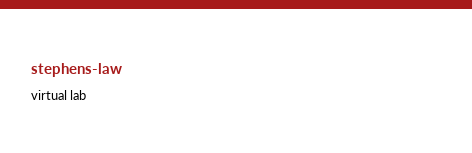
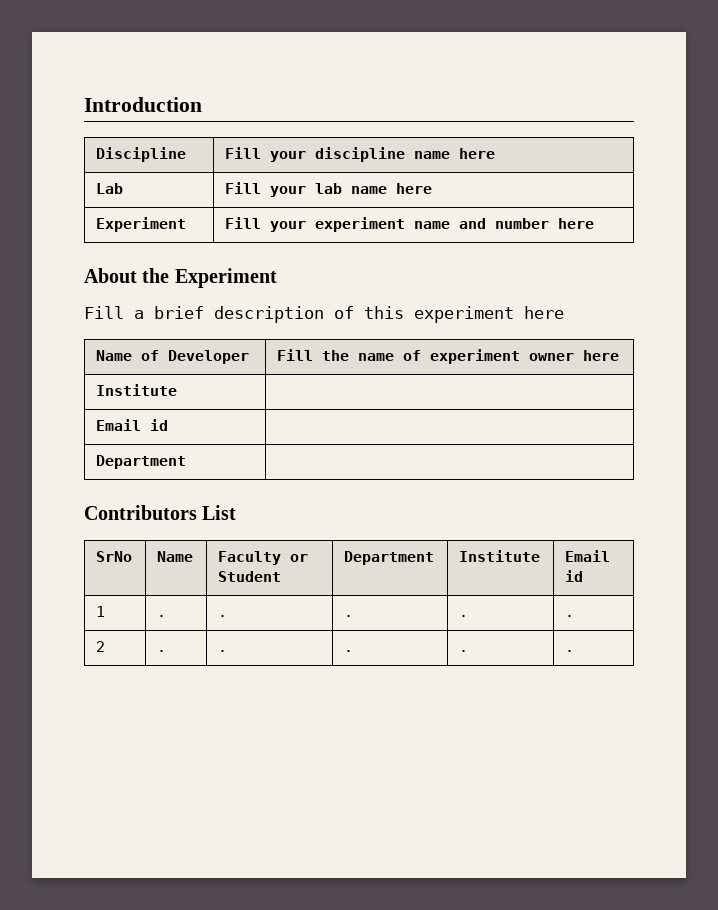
[31,63,122,77] [31,90,87,100] stephens-law // virtual lab -> [84,97,202,112] [96,147,187,162] [225,147,496,162] [96,183,124,194] [225,182,433,197] [96,217,187,232] [225,217,595,232] [84,268,277,288] [84,306,564,323] [96,350,250,364] [277,349,620,364] [96,384,178,396] [96,419,169,431] [96,455,187,469] [84,505,237,520] [96,551,133,562] [157,551,194,562] [218,551,309,565] [218,571,282,582] [344,551,435,565] [459,550,541,562] [565,550,611,562] [565,570,584,582] [96,606,106,617] [157,615,167,617] [218,615,228,617] [344,615,354,617] [459,615,469,617] [565,615,575,617] [96,641,106,652] [157,650,167,652] [218,650,228,652] [344,650,354,652] [459,650,469,652] [565,650,575,652] Introduction // Discipline | Fill your discipline name here // Lab | Fill your lab name here // Experiment | Fill your experiment name and number here // About the Experiment // Fill a brief description of this experiment here // Name of Developer | Fill the name of experiment owner here // Institute | // Email id | // Department | // Contributors List // SrNo | Name | Faculty or Student | Department | Institute | Email id // 1 | . | . | . | . | . // 2 | . | . | . | . | .

